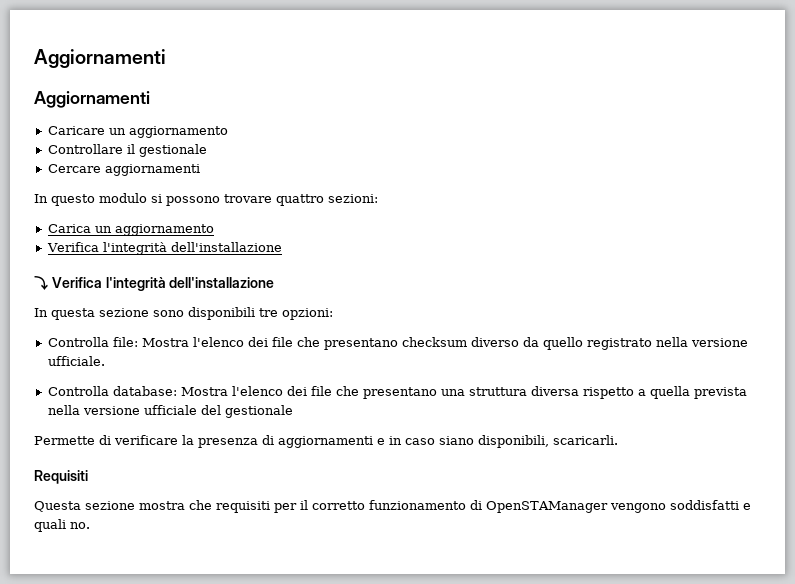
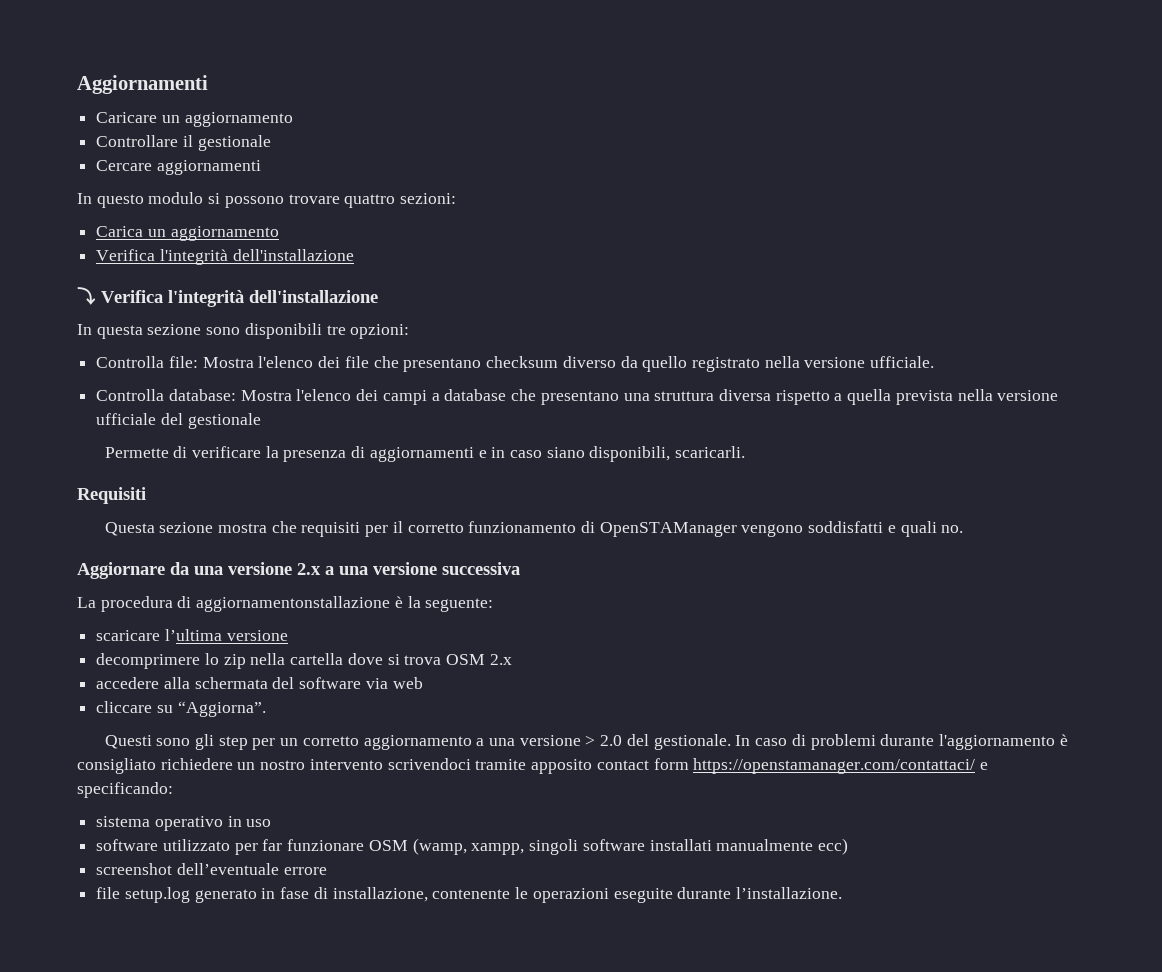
[34,49,166,68] [34,91,150,108] Aggiornamenti // Aggiornamenti -> [77,75,208,94] Aggiornamenti
[310,386,332,396] file -> [382,389,507,405] campi a database
(90, 525) none -> [77,562,520,579] [77,596,494,612] [96,629,288,641] [96,653,512,669] [96,677,423,689] [96,701,266,717] [104,734,1068,750] [77,758,988,774] [77,782,173,798] [96,816,272,831] [96,838,848,855] [96,863,327,875] [96,887,842,903] // Aggiornare da una versione 2.x a una versione successiva // La procedura di aggiornamentonstallazione è la seguente: // scaricare l’ultima versione // decomprimere lo zip nella cartella dove si trova OSM 2.x // accedere alla schermata del software via web // cliccare su “Aggiorna”. // Questi sono gli step per un corretto aggiornamento a una versione > 2.0 del gestionale. In caso di problemi durante l'aggiornamento è consigliato richiedere un nostro intervento scrivendoci tramite apposito contact form https://openstamanager.com/contattaci/ e specificando: // sistema operativo in uso // software utilizzato per far funzionare OSM (wamp, xampp, singoli software installati manualmente ecc) // screenshot dell’eventuale errore // file setup.log generato in fase di installazione, contenente le operazioni eseguite durante l’installazione.

